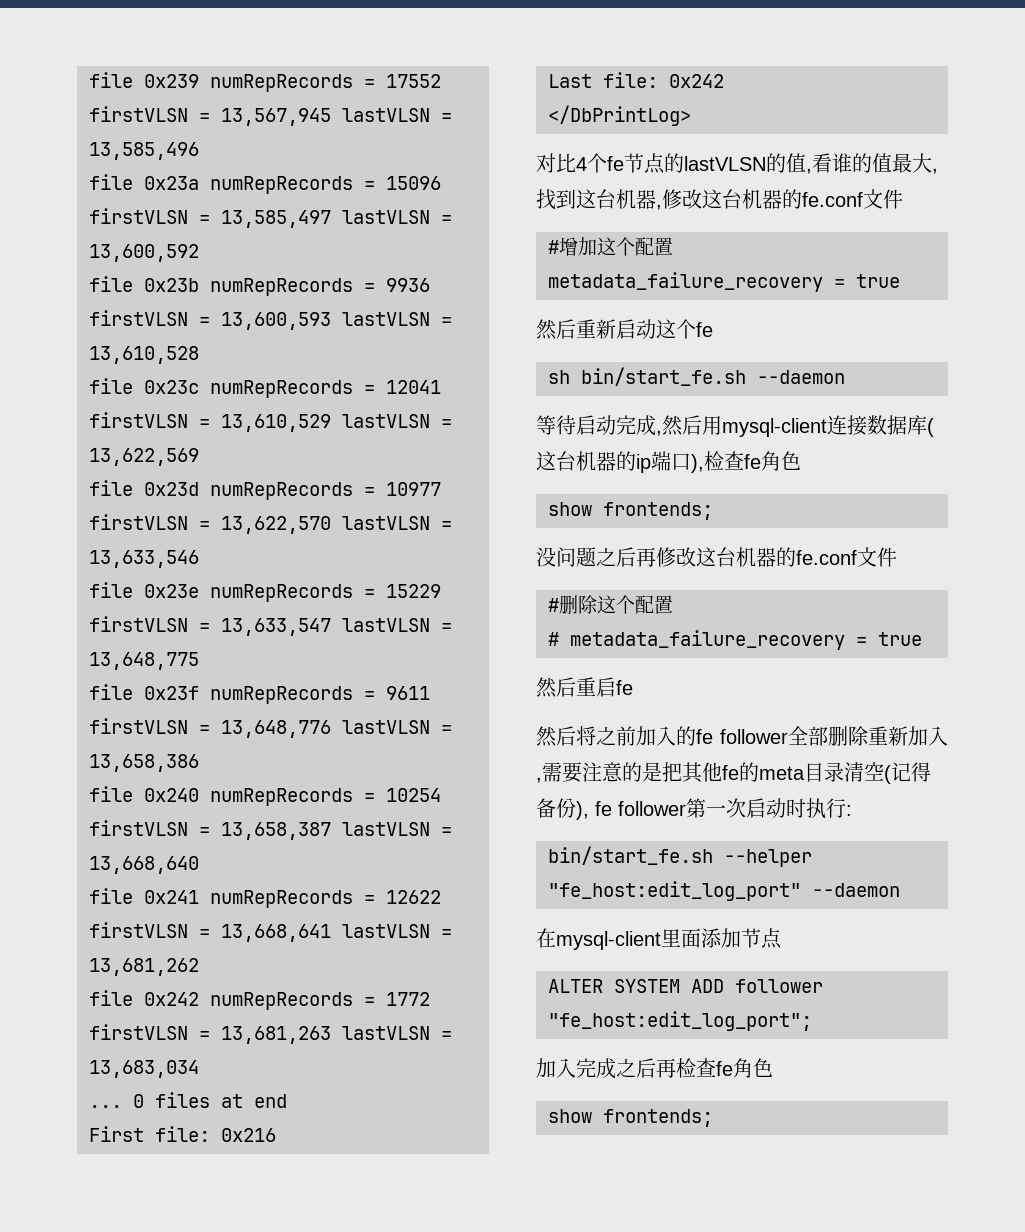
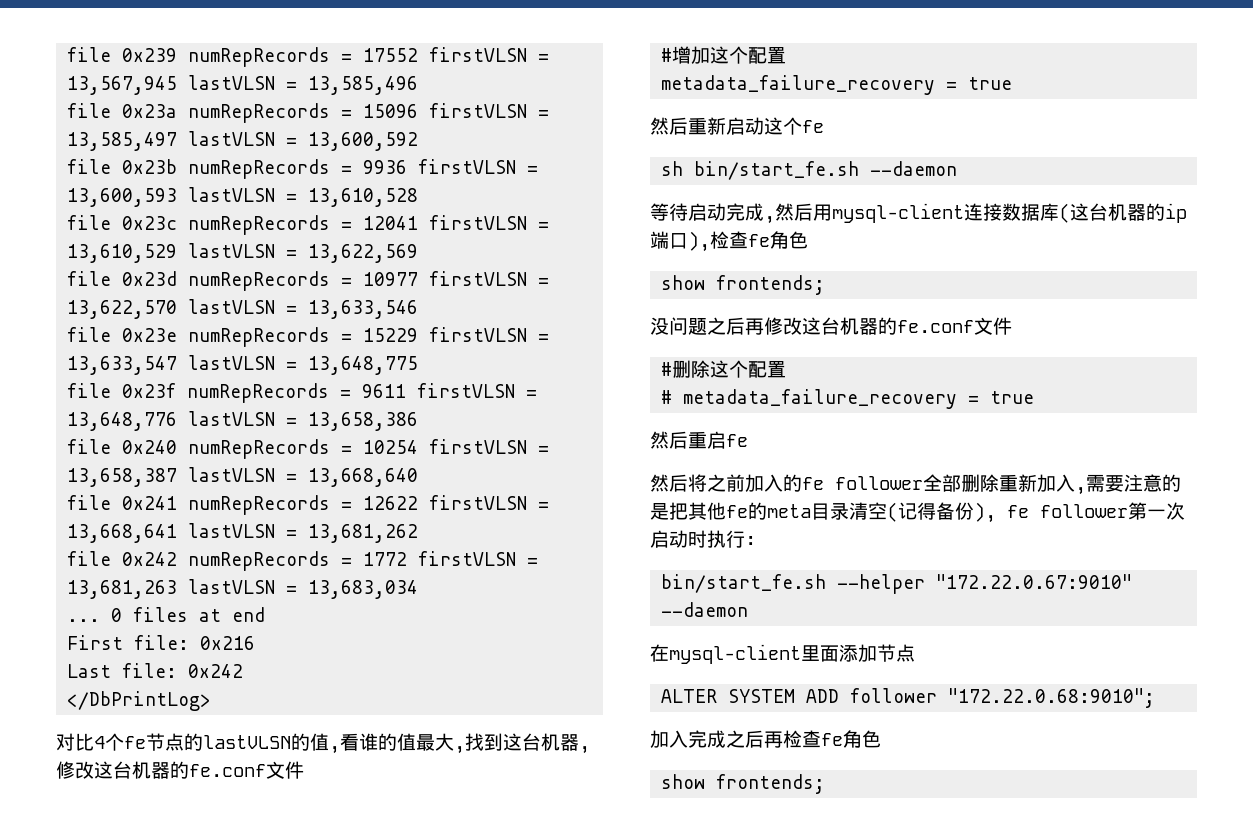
[548,881,801,901] "fe_host:edit_log_port" -> [936,574,1133,589] "172.22.0.67:9010"
[548,1011,812,1031] "fe_host:edit_log_port"; -> [948,688,1156,708] "172.22.0.68:9010";

